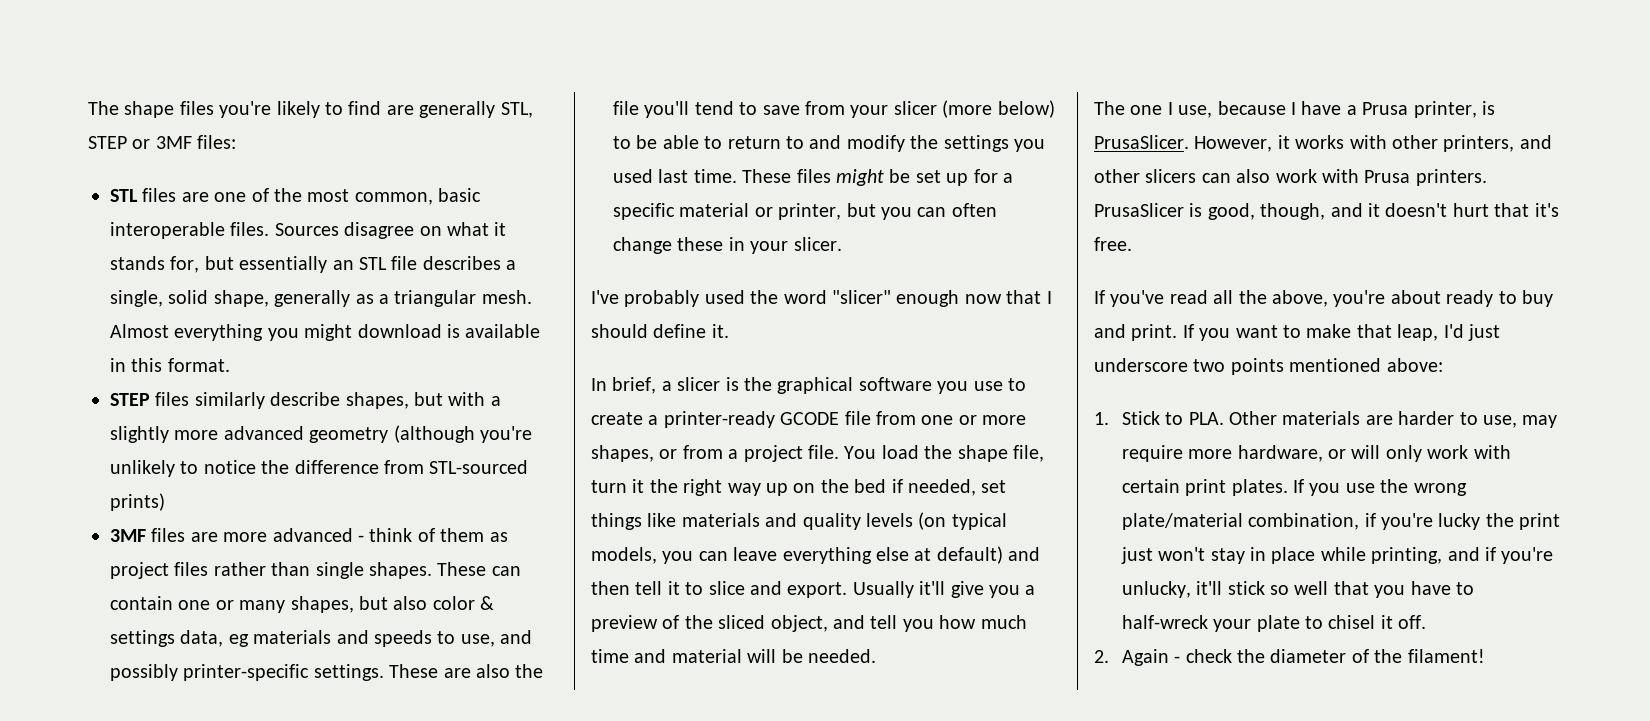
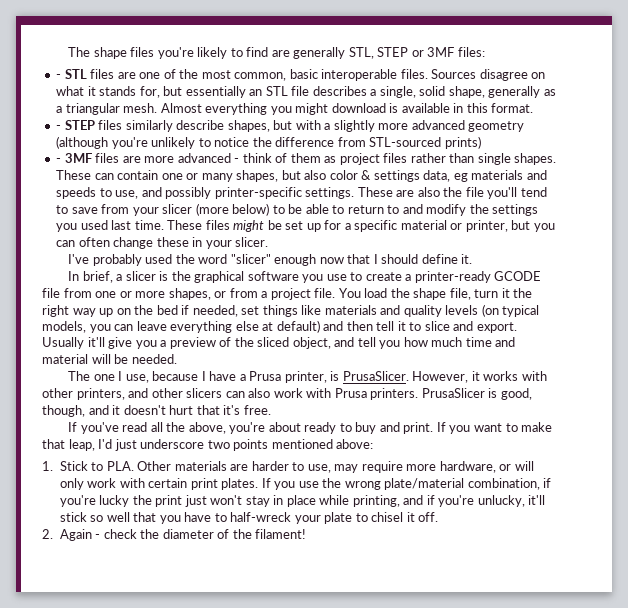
(237, 142) none -> [56,74,62,79] -
(230, 365) none -> [56,125,62,130] -
(165, 502) none -> [56,158,62,163] -

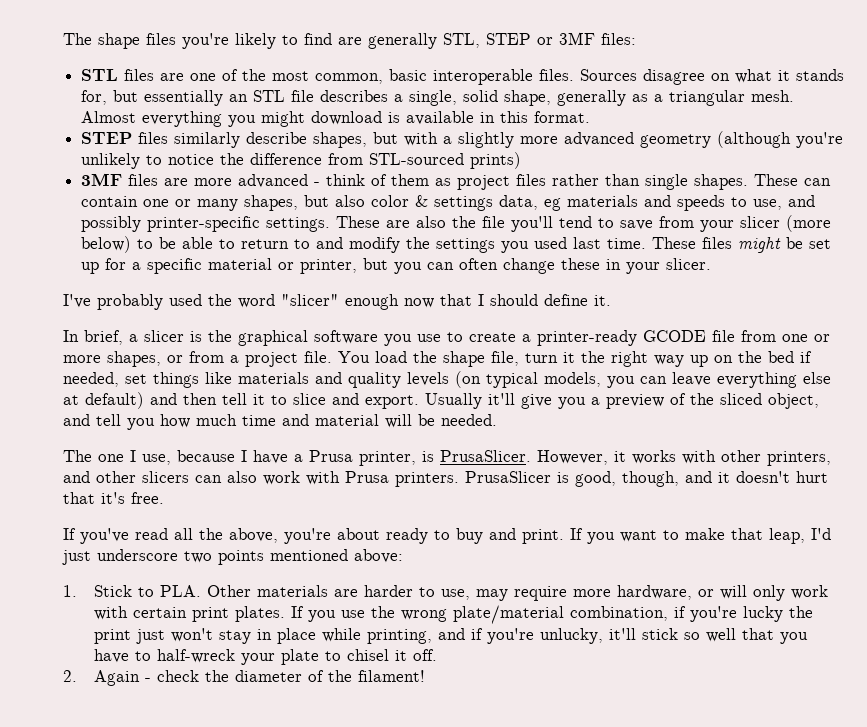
[56,74,62,79] - -> (636, 39) none
[56,125,62,130] - -> (591, 117) none
[56,158,62,163] - -> (522, 160) none

